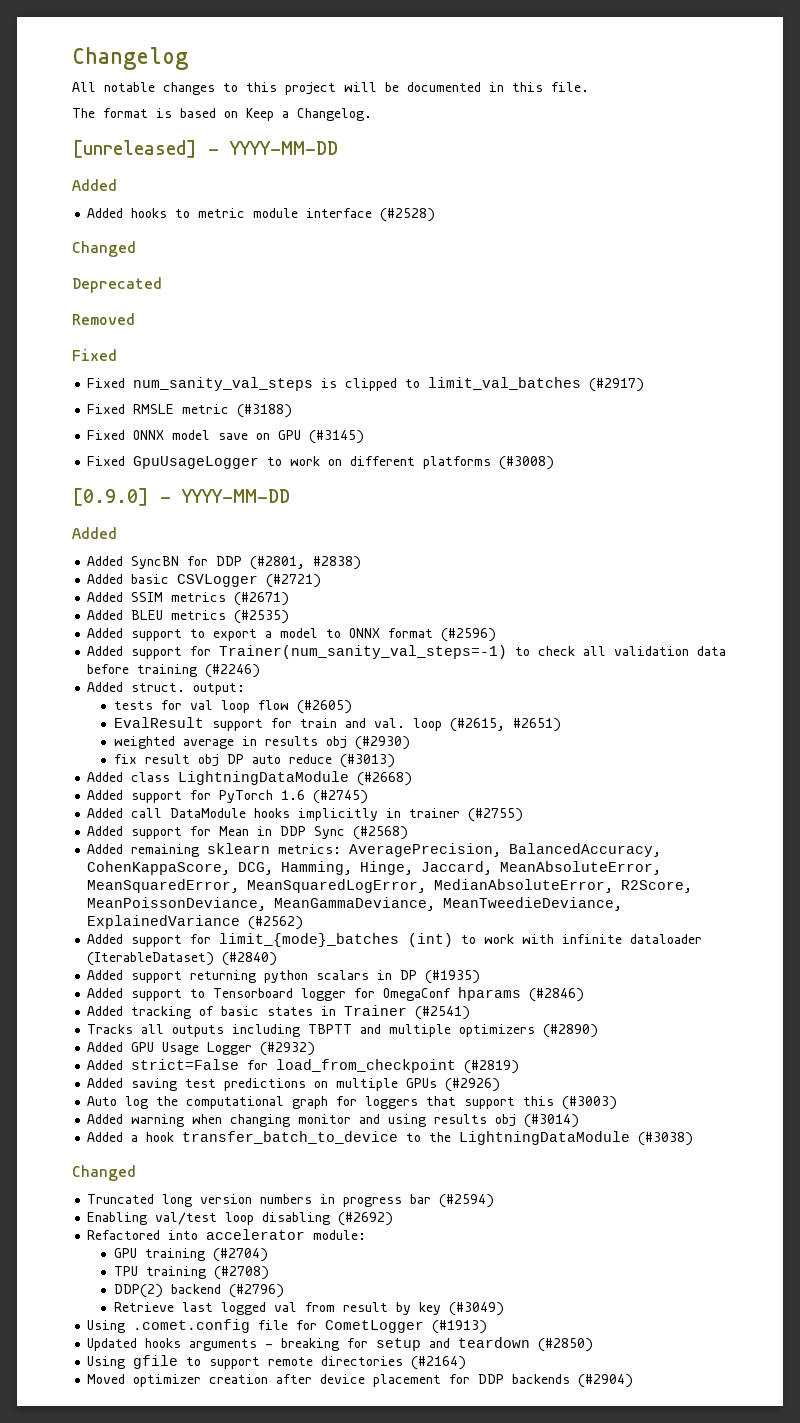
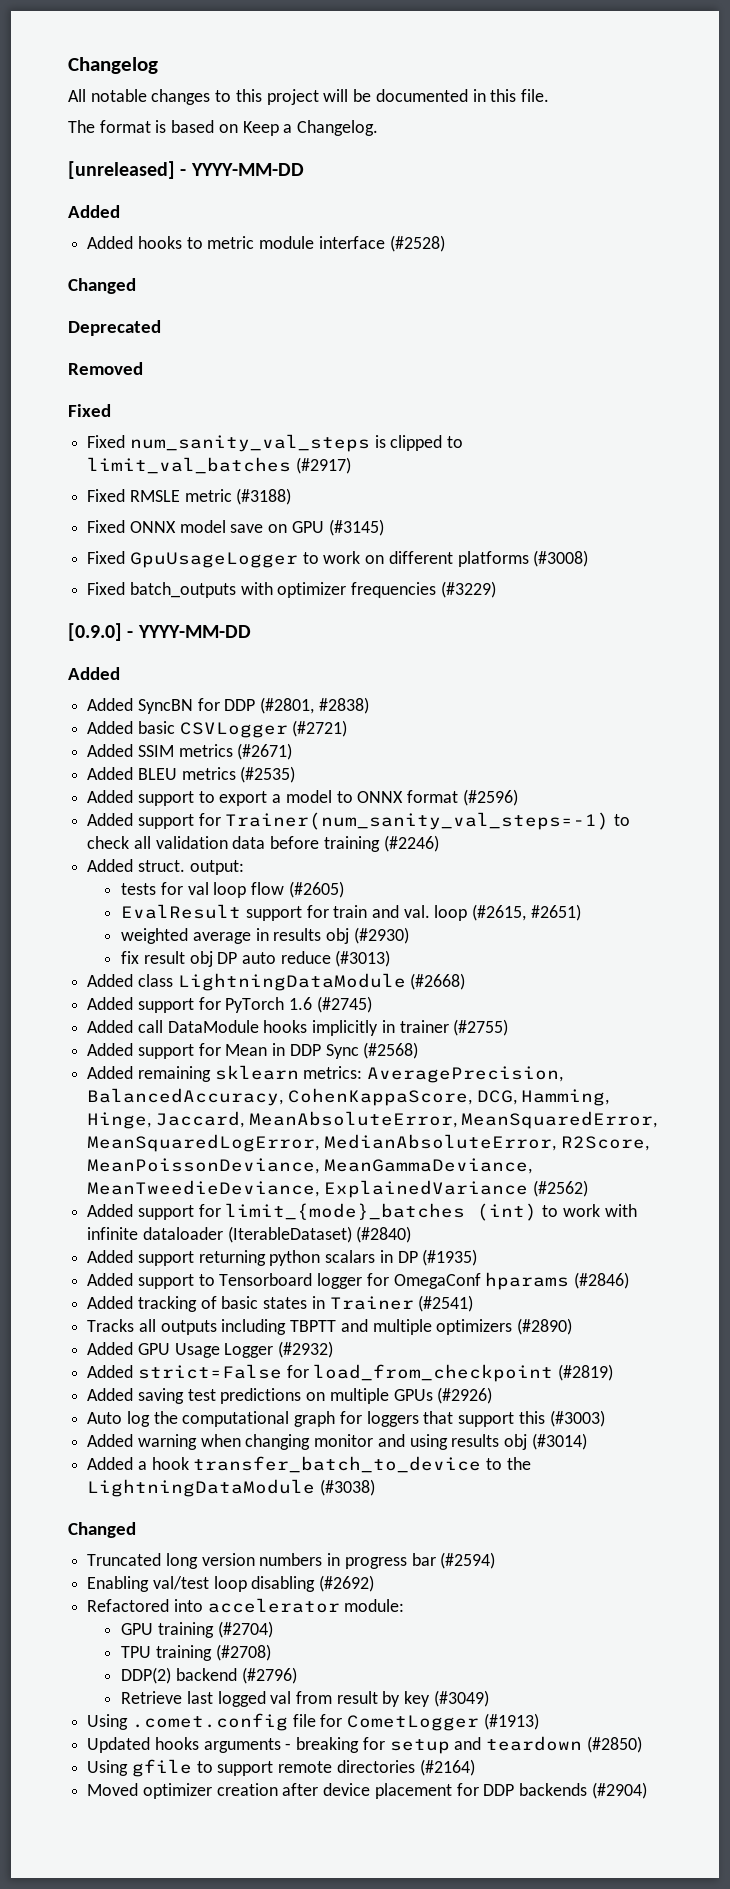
(555, 463) none -> [87,581,496,598] // Fixed batch_outputs with optimizer frequencies (#3229)

